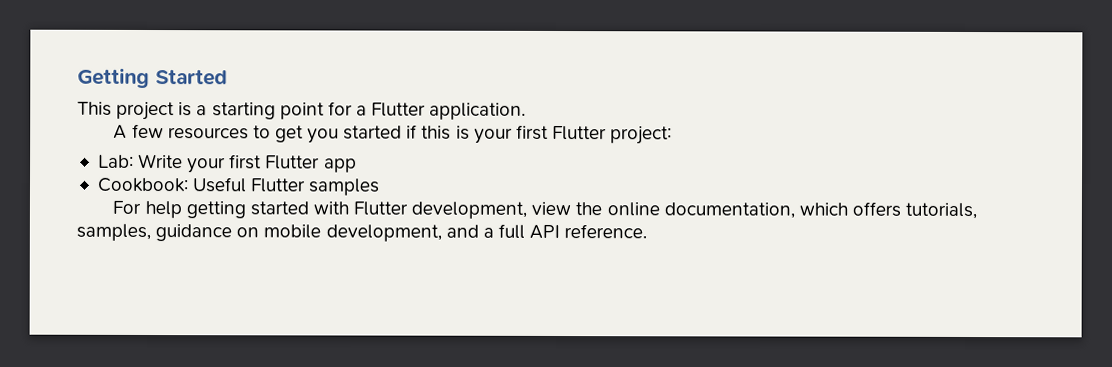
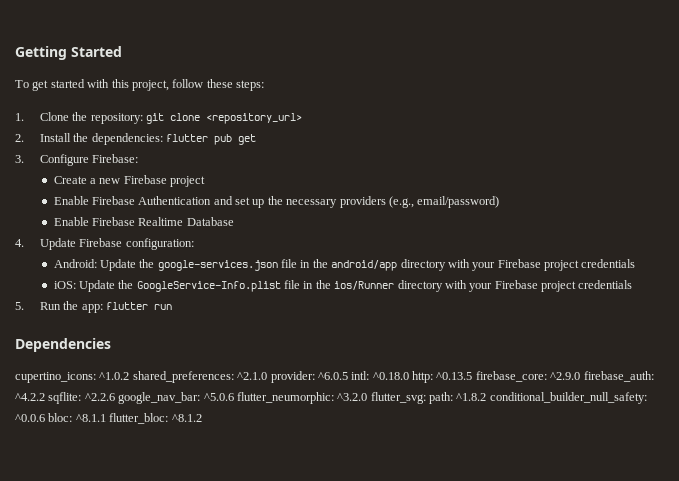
[77,101,527,121] [113,123,673,145] [97,153,357,174] [96,177,381,196] [112,200,978,220] [76,223,648,242] This project is a starting point for a Flutter application. // A few resources to get you started if this is your first Flutter project: // Lab: Write your first Flutter app // Cookbook: Useful Flutter samples // For help getting started with Flutter development, view the online documentation, which offers tutorials, samples, guidance on mobile development, and a full API reference. -> [15,79,264,91] [15,112,302,124] [15,133,256,145] [15,154,139,166] [53,175,206,187] [53,196,500,208] [53,217,234,226] [15,238,194,250] [53,259,636,271] [53,280,633,292] [15,301,172,313] [15,338,111,352] [15,371,654,383] [15,392,647,404] [15,413,202,424] To get started with this project, follow these steps: // 1. Clone the repository: git clone <repository_url> // 2. Install the dependencies: flutter pub get // 3. Configure Firebase: // Create a new Firebase project // Enable Firebase Authentication and set up the necessary providers (e.g., email/password) // Enable Firebase Realtime Database // 4. Update Firebase configuration: // Android: Update the google-services.json file in the android/app directory with your Firebase project credentials // iOS: Update the GoogleService-Info.plist file in the ios/Runner directory with your Firebase project credentials // 5. Run the app: flutter run // Dependencies // cupertino_icons: ^1.0.2 shared_preferences: ^2.1.0 provider: ^6.0.5 intl: ^0.18.0 http: ^0.13.5 firebase_core: ^2.9.0 firebase_auth: ^4.2.2 sqflite: ^2.2.6 google_nav_bar: ^5.0.6 flutter_neumorphic: ^3.2.0 flutter_svg: path: ^1.8.2 conditional_builder_null_safety: ^0.0.6 bloc: ^8.1.1 flutter_bloc: ^8.1.2

